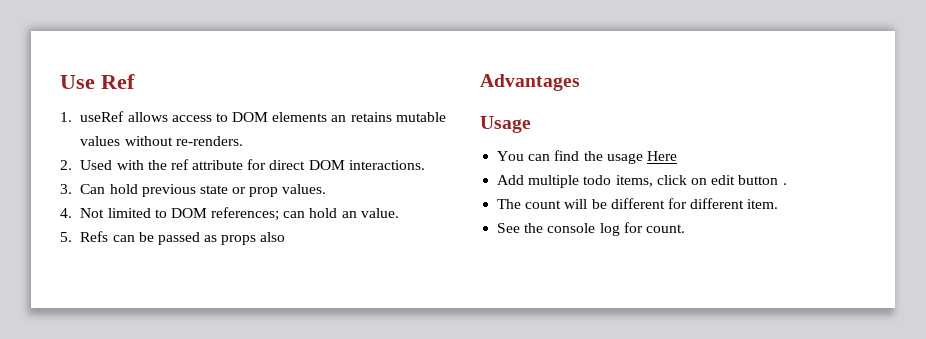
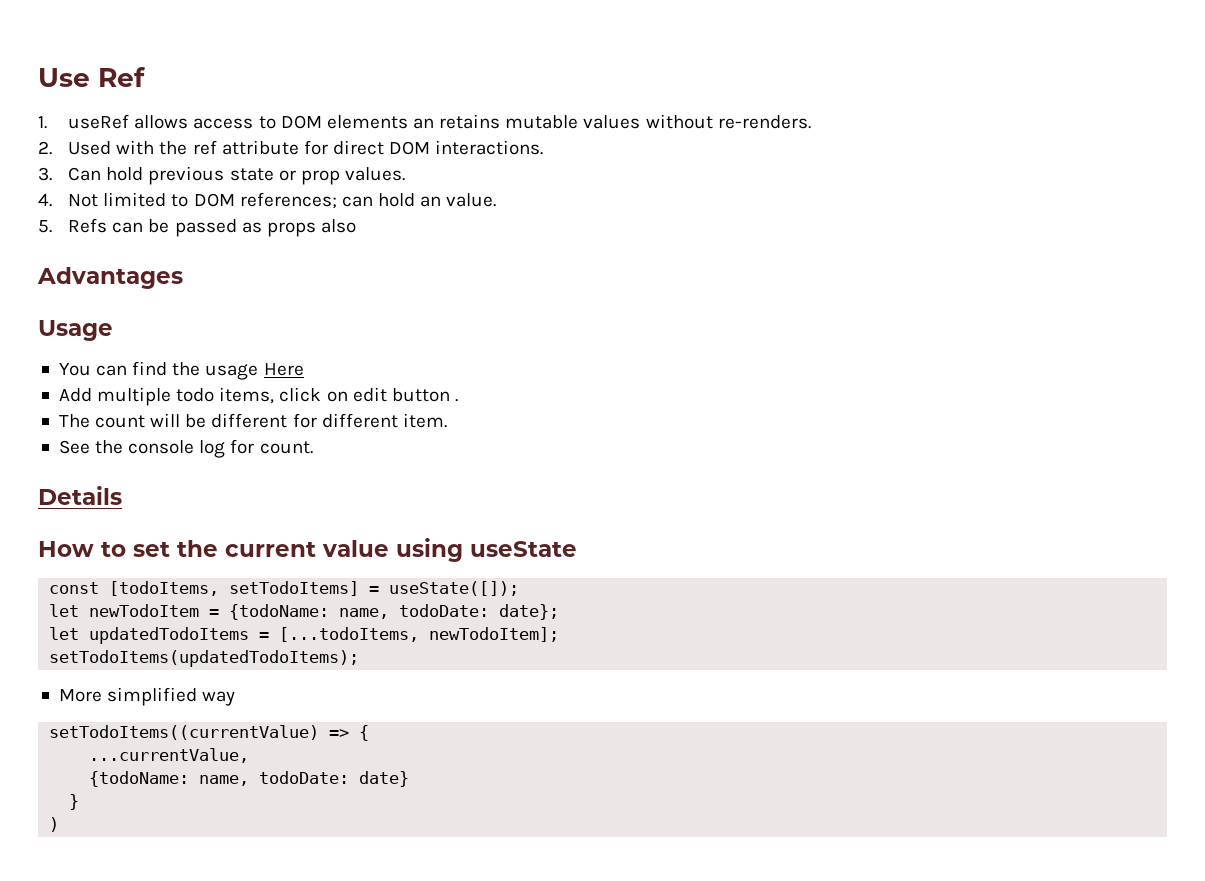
(685, 228) none -> [38,486,122,505] [38,538,577,562] [49,581,520,596] [49,604,560,620] [49,627,560,644] [49,650,360,667] [58,687,236,706] [49,725,370,741] [89,748,250,763] [89,771,410,787] [69,794,80,810] [49,817,60,832] // Details // How to set the current value using useState // const [todoItems, setTodoItems] = useState([]); // let newTodoItem = {todoName: name, todoDate: date}; // let updatedTodoItems = [...todoItems, newTodoItem]; // setTodoItems(updatedTodoItems); // More simplified way // setTodoItems((currentValue) => { // ...currentValue, // {todoName: name, todoDate: date} // } // )

